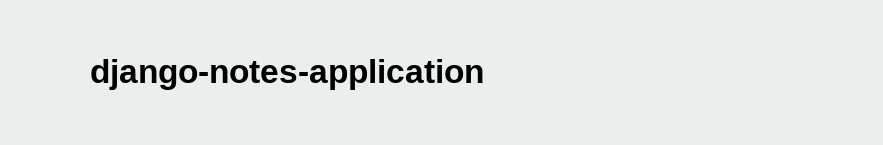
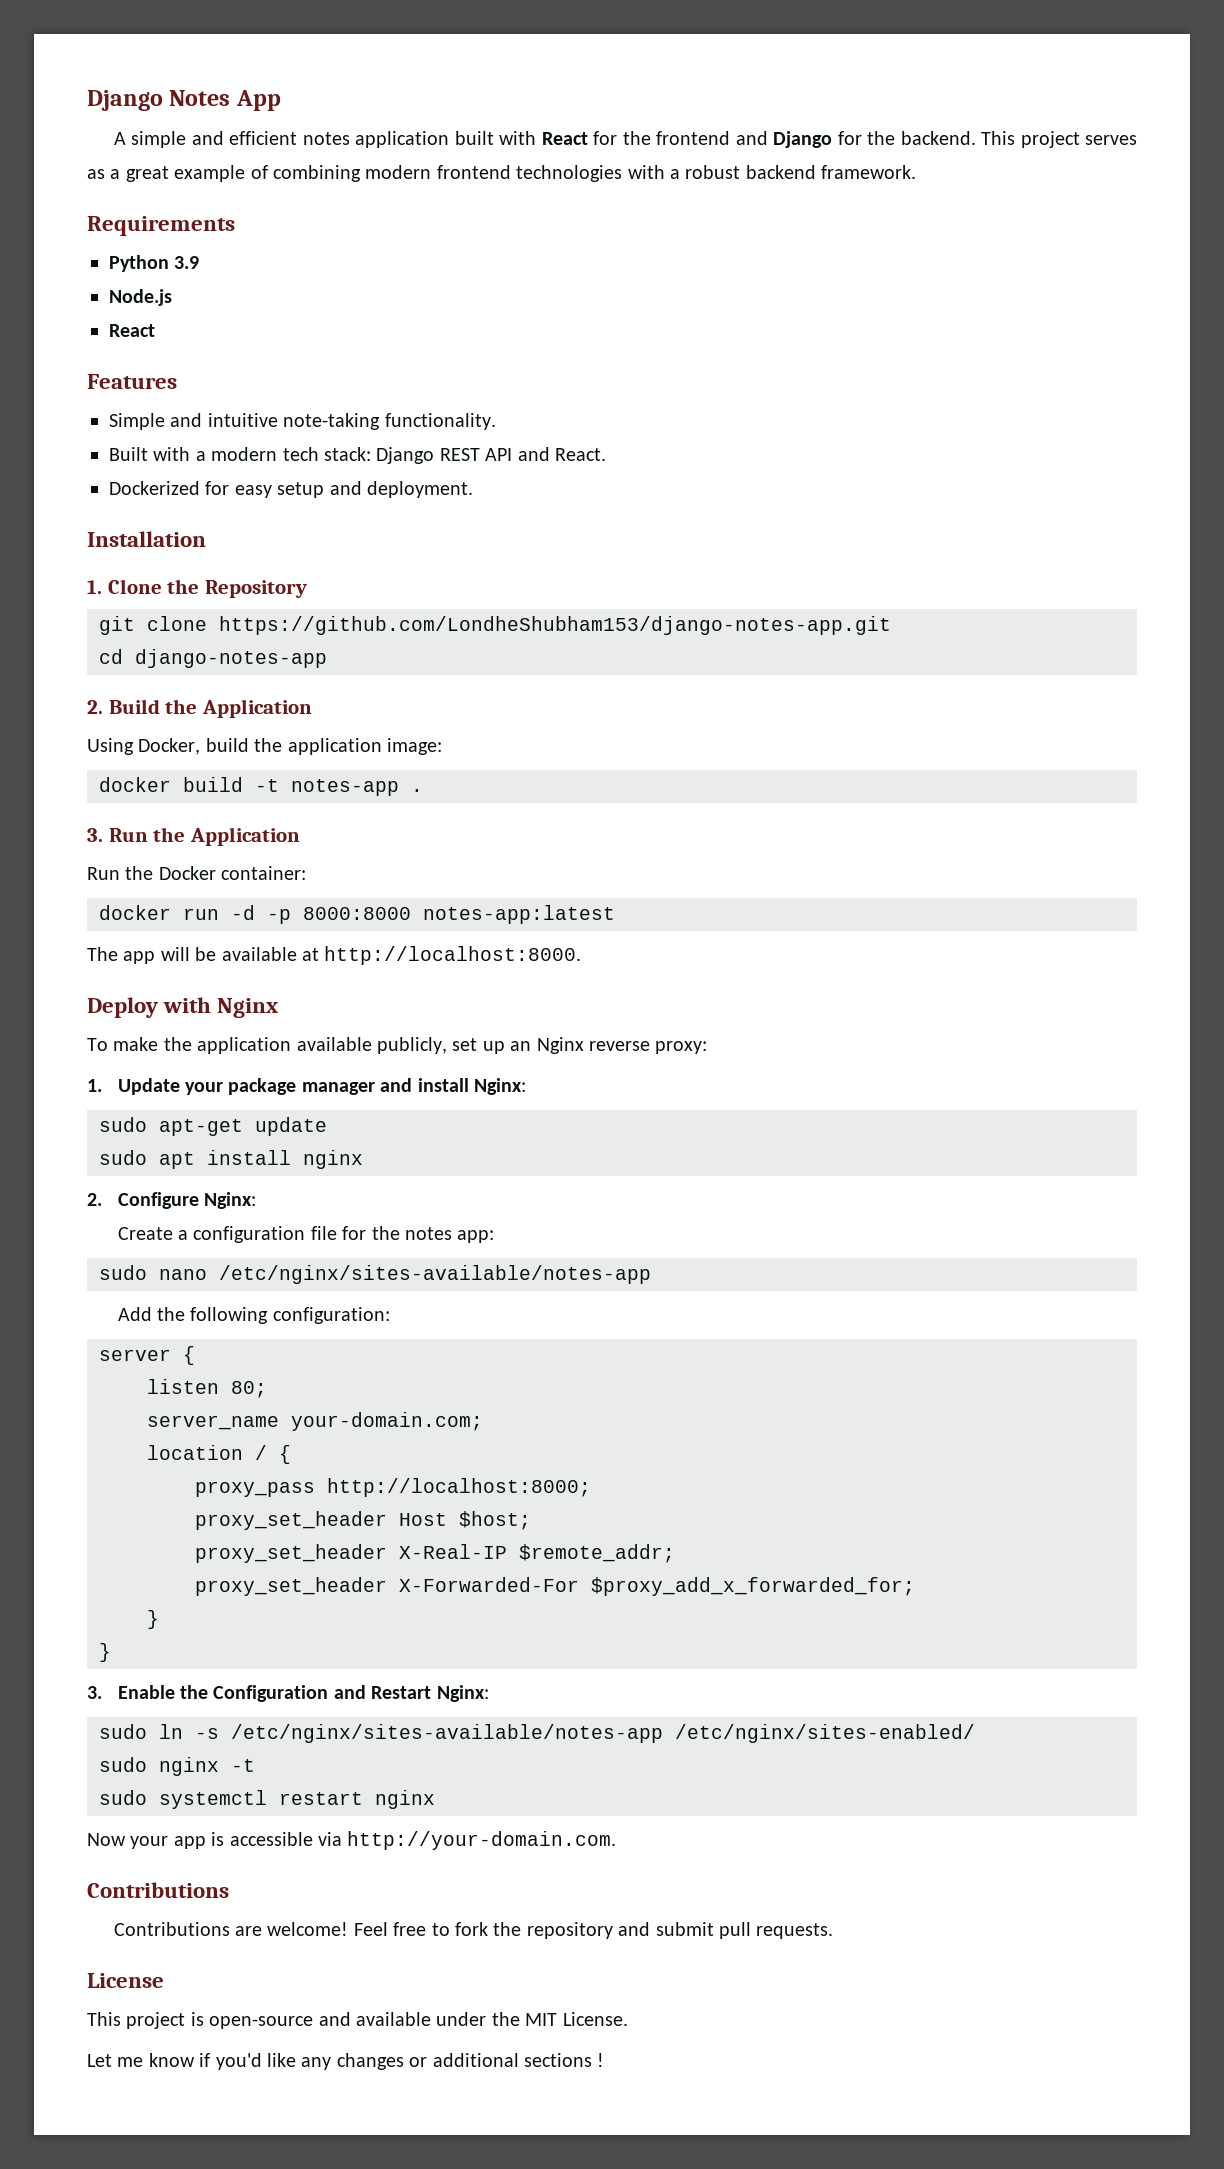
[90,59,484,90] django-notes-application -> [87,90,281,111] [113,131,1137,148] [87,165,917,182] [87,216,235,236] [109,255,200,272] [109,289,172,306] [109,324,155,337] [87,374,177,389] [109,413,496,430] [109,447,606,464] [109,481,473,498] [87,531,206,547] [87,579,307,598] [99,616,891,635] [99,649,327,668] [87,699,312,718] [87,738,442,755] [99,777,423,796] [87,827,300,846] [87,866,307,880] [99,905,615,924] [87,946,582,965] [87,997,279,1018] [87,1037,708,1054] [87,1078,527,1095] [99,1117,327,1136] [99,1150,363,1169] [87,1192,257,1209] [117,1226,495,1243] [99,1265,651,1284] [117,1307,390,1324] [99,1346,195,1365] [147,1379,267,1398] [147,1412,483,1431] [147,1445,291,1464] [195,1478,591,1497] [195,1511,531,1530] [195,1544,675,1563] [195,1577,915,1596] [147,1610,159,1629] [99,1643,111,1662] [87,1685,489,1702] [99,1724,975,1743] [99,1757,255,1776] [99,1790,435,1809] [87,1831,617,1850] [87,1882,229,1898] [113,1922,834,1939] [87,1973,164,1988] [87,2012,628,2029] [87,2053,605,2070] Django Notes App // A simple and efficient notes application built with React for the frontend and Django for the backend. This project serves as a great example of combining modern frontend technologies with a robust backend framework. // Requirements // Python 3.9 // Node.js // React // Features // Simple and intuitive note-taking functionality. // Built with a modern tech stack: Django REST API and React. // Dockerized for easy setup and deployment. // Installation // 1. Clone the Repository // git clone https://github.com/LondheShubham153/django-notes-app.git // cd django-notes-app // 2. Build the Application // Using Docker, build the application image: // docker build -t notes-app . // 3. Run the Application // Run the Docker container: // docker run -d -p 8000:8000 notes-app:latest // The app will be available at http://localhost:8000. // Deploy with Nginx // To make the application available publicly, set up an Nginx reverse proxy: // 1. Update your package manager and install Nginx: // sudo apt-get update // sudo apt install nginx // 2. Configure Nginx: // Create a configuration file for the notes app: // sudo nano /etc/nginx/sites-available/notes-app // Add the following configuration: // server { // listen 80; // server_name your-domain.com; // location / { // proxy_pass http://localhost:8000; // proxy_set_header Host $host; // proxy_set_header X-Real-IP $remote_addr; // proxy_set_header X-Forwarded-For $proxy_add_x_forwarded_for; // } // } // 3. Enable the Configuration and Restart Nginx: // sudo ln -s /etc/nginx/sites-available/notes-app /etc/nginx/sites-enabled/ // sudo nginx -t // sudo systemctl restart nginx // Now your app is accessible via http://your-domain.com. // Contributions // Contributions are welcome! Feel free to fork the repository and submit pull requests. // License // This project is open-source and available under the MIT License. // Let me know if you'd like any changes or additional sections !

